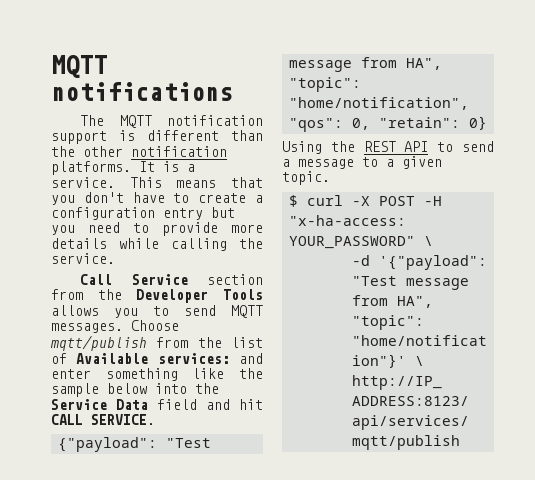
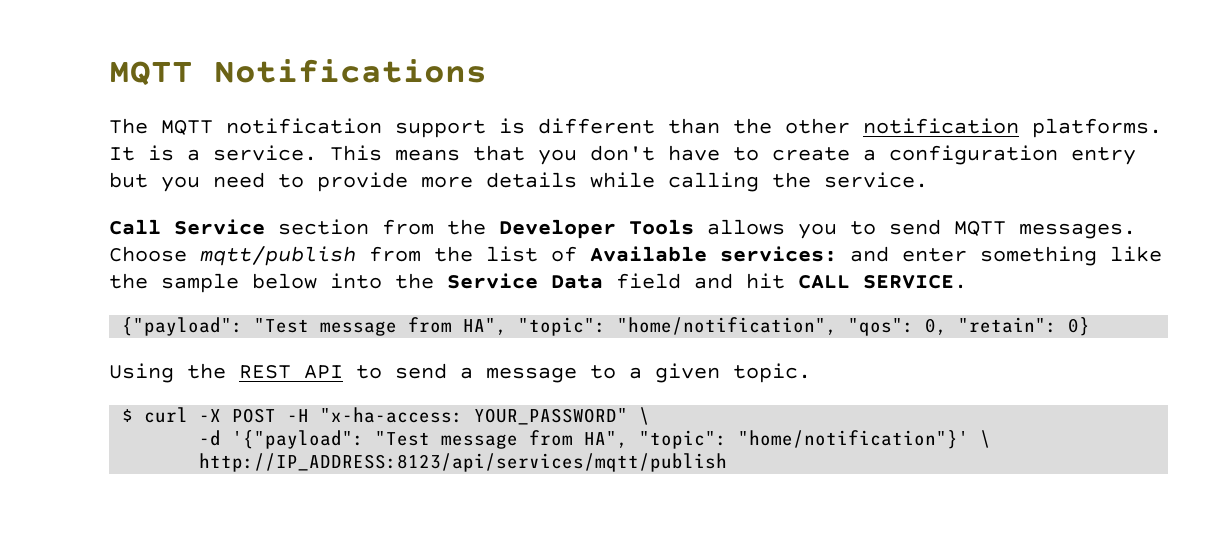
[51,55,107,78] [51,82,233,101] MQTT notifications -> [109,59,487,86] MQTT Notifications

